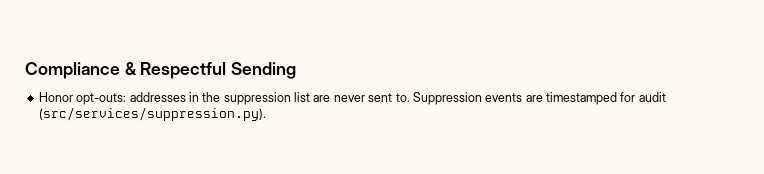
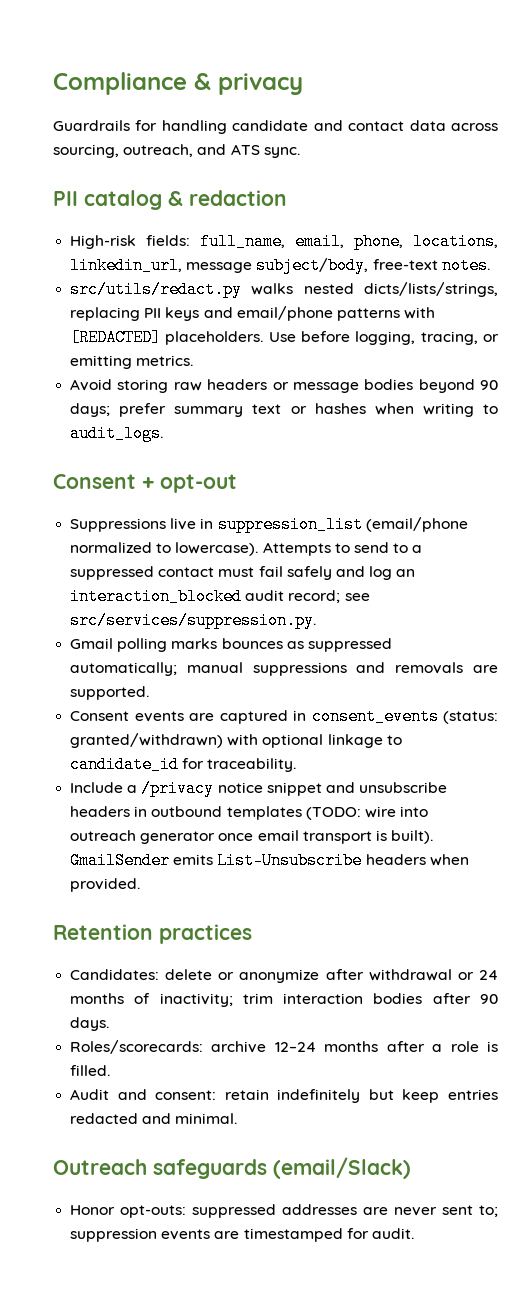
[140,62,297,79] [38,92,310,105] Respectful Sending // Honor opt-outs: addresses in the suppression list -> [218,73,303,95] [53,120,499,134] [53,144,300,158] [53,190,287,210] [70,233,498,250] [70,257,490,274] [70,281,498,298] [70,306,436,321] [70,329,499,346] [70,355,194,369] [70,379,498,393] [70,403,498,417] [70,425,164,442] [53,474,237,493] [70,516,468,533] [70,542,423,556] [70,566,416,580] [70,588,370,605] [70,612,317,629] [70,638,392,652] [70,662,499,676] [70,686,150,700] [70,708,498,725] [70,733,402,748] [70,756,297,773] [70,780,448,797] [70,806,429,820] [70,830,434,844] [70,852,469,869] [70,878,141,892] [53,924,252,944] [70,969,498,983] [70,993,498,1007] [70,1017,110,1031] [70,1040,499,1054] [70,1065,111,1076] [70,1089,498,1103] [70,1113,238,1124] [53,1157,411,1179] [70,1204,358,1218] privacy // Guardrails for handling candidate and contact data across sourcing, outreach, and ATS sync. // PII catalog & redaction // High-risk fields: full_name, email, phone, locations, linkedin_url, message subject/body, free-text notes. // src/utils/redact.py walks nested dicts/lists/strings, replacing PII keys and email/phone patterns with [REDACTED] placeholders. Use before logging, tracing, or emitting metrics. // Avoid storing raw headers or message bodies beyond 90 days; prefer summary text or hashes when writing to audit_logs. // Consent + opt-out // Suppressions live in suppression_list (email/phone normalized to lowercase). Attempts to send to a suppressed contact must fail safely and log an interaction_blocked audit record; see src/services/suppression.py. // Gmail polling marks bounces as suppressed automatically; manual suppressions and removals are supported. // Consent events are captured in consent_events (status: granted/withdrawn) with optional linkage to candidate_id for traceability. // Include a /privacy notice snippet and unsubscribe headers in outbound templates (TODO: wire into outreach generator once email transport is built). GmailSender emits List-Unsubscribe headers when provided. // Retention practices // Candidates: delete or anonymize after withdrawal or 24 months of inactivity; trim interaction bodies after 90 days. // Roles/scorecards: archive 12–24 months after a role is filled. // Audit and consent: retain indefinitely but keep entries redacted and minimal. // Outreach safeguards (email/Slack) // Honor opt-outs: suppressed addresses
[395,92,482,105] to. Suppression -> [478,1205,498,1217] [70,1228,158,1242] to; suppression
[638,92,666,102] [38,107,266,121] audit (src/services/suppression.py). -> [371,1228,414,1239] audit.

